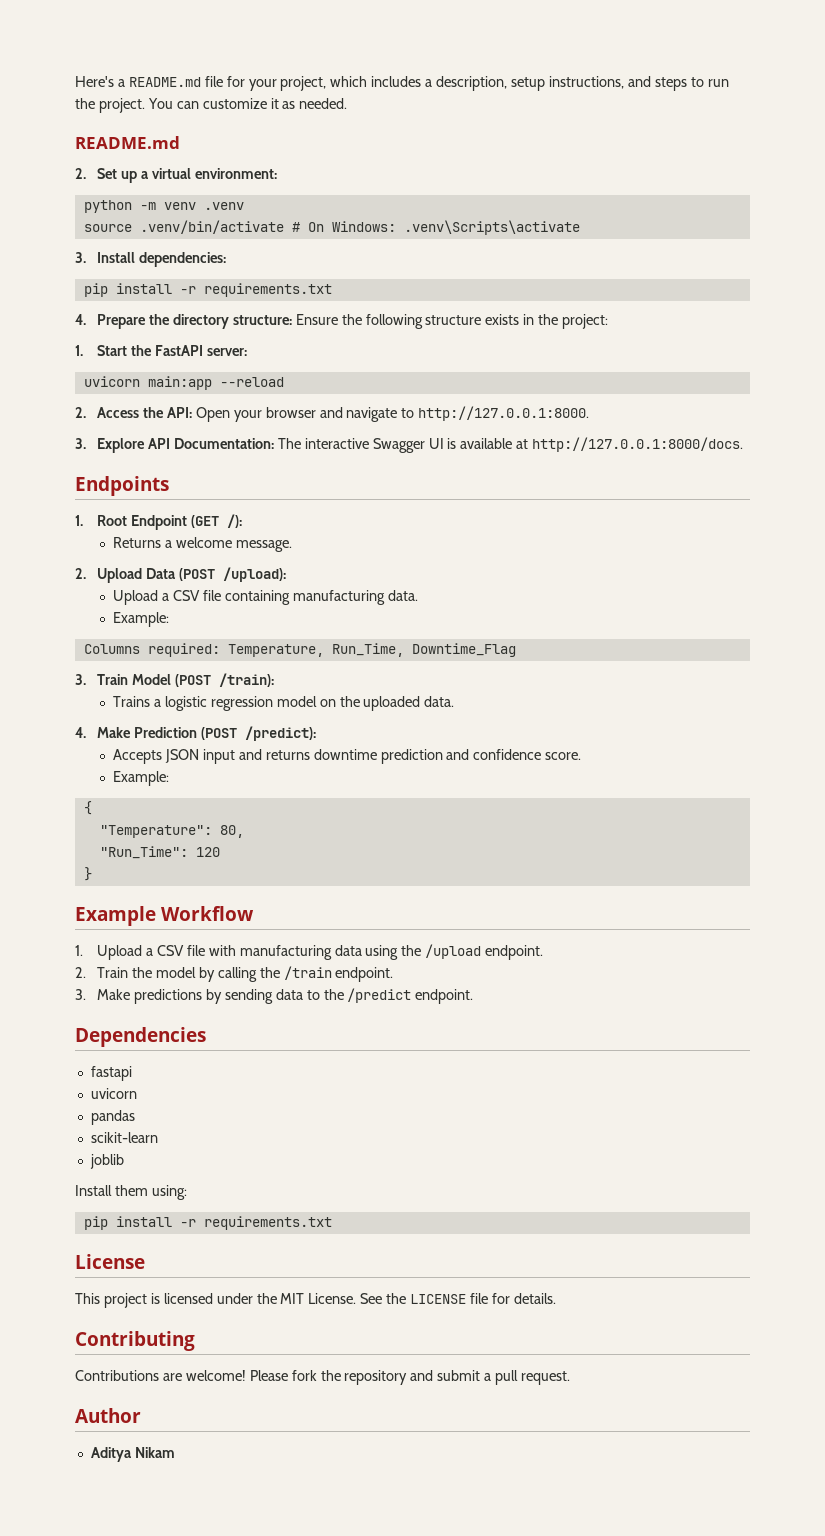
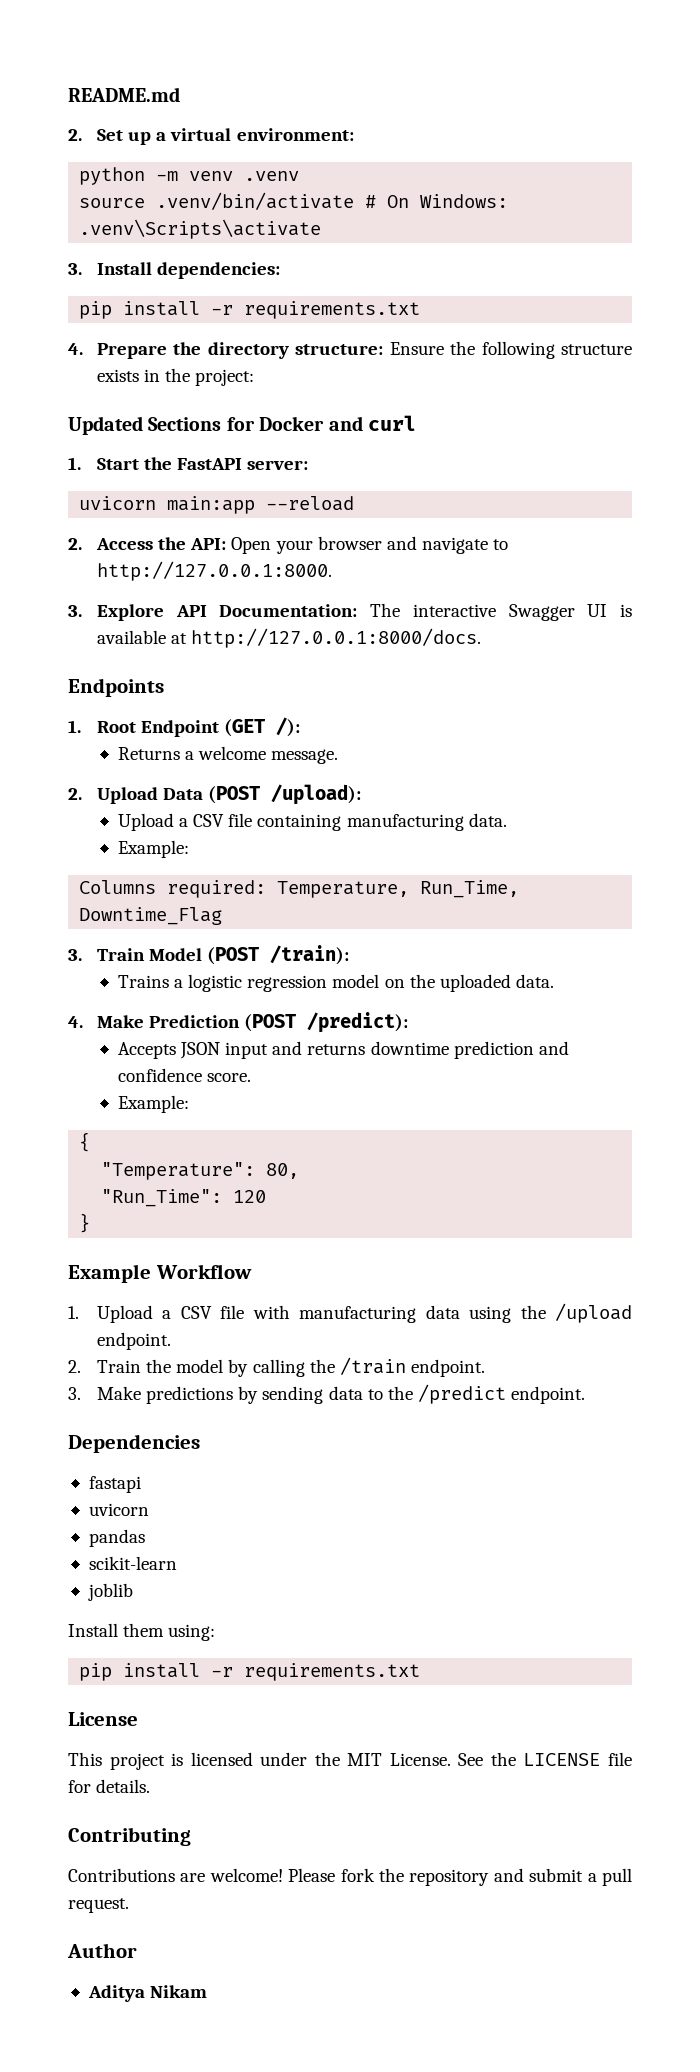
[75,76,729,91] [75,98,348,113] Here's a README.md file for your project, which includes a description, setup instructions, and steps to run the project. You can customize it as needed. // -> (68, 94) none
(609, 321) none -> [68,415,416,435] // Updated Sections for Docker and curl

